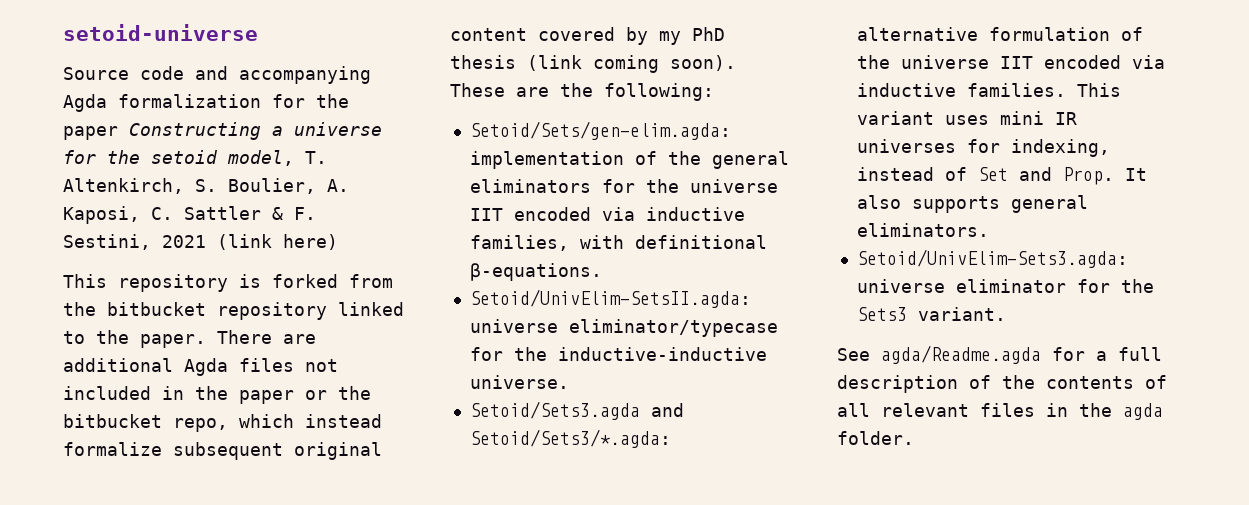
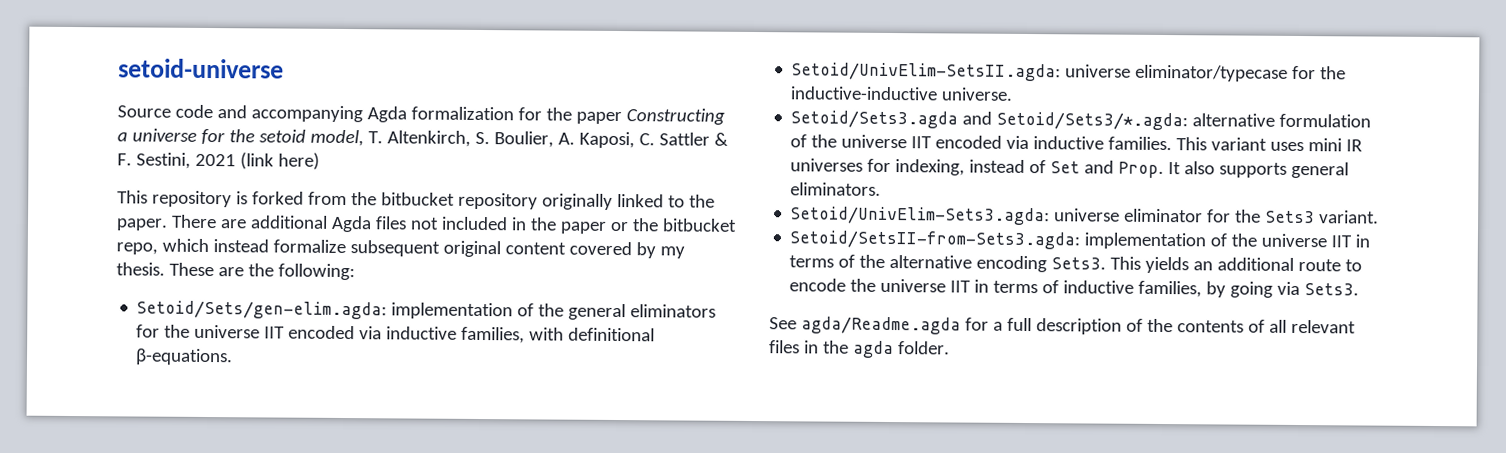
(327, 311) none -> [541,193,613,210] originally
[692,27,725,41] [450,55,736,73] PhD thesis (link coming soon). -> [116,262,165,276] thesis.
(1006, 314) none -> [789,230,1371,250] [789,254,1363,274] [789,278,1360,298] // Setoid/SetsII-from-Sets3.agda: implementation of the universe IIT in terms of the alternative encoding Sets3. This yields an additional route to encode the universe IIT in terms of inductive families, by going via Sets3.

